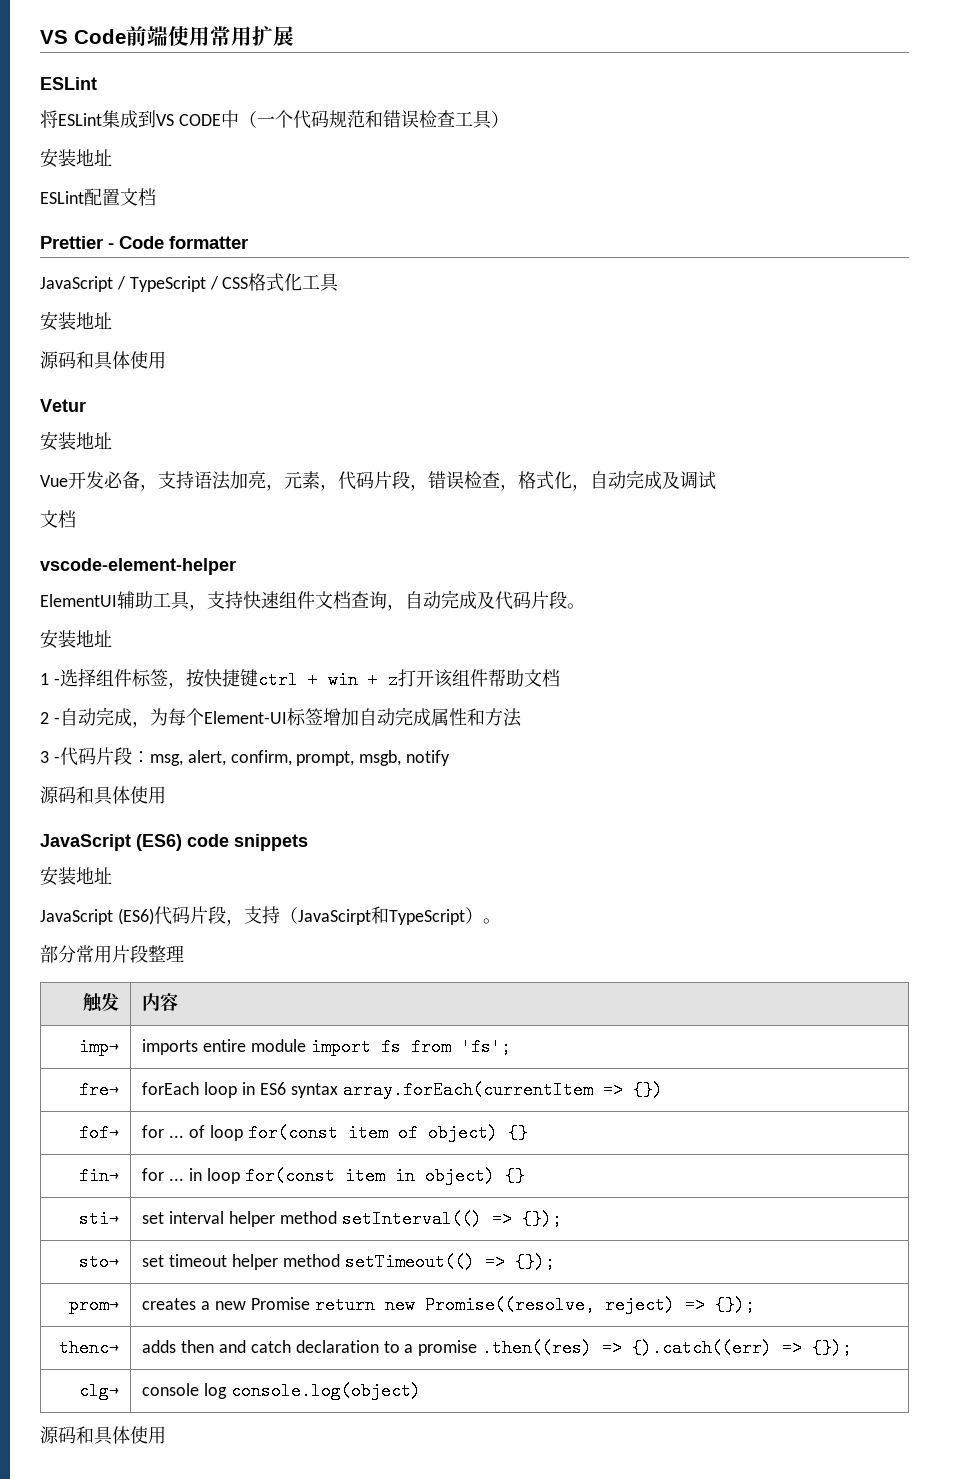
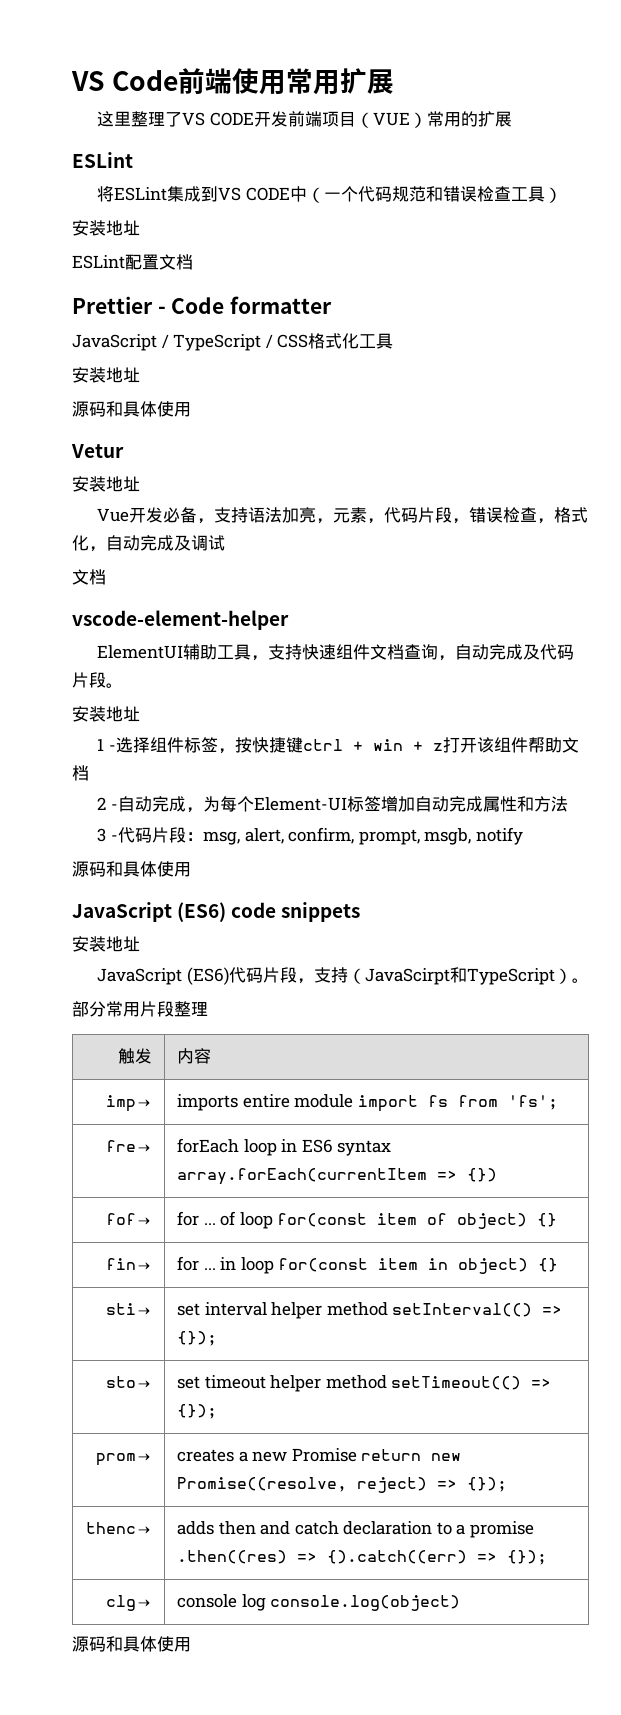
(294, 36) none -> [97,111,512,128] // 这里整理了VS CODE开发前端项目（VUE）常用的扩展

